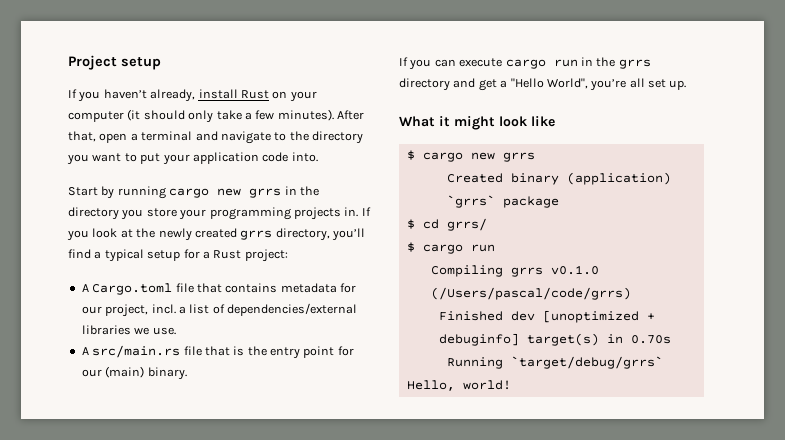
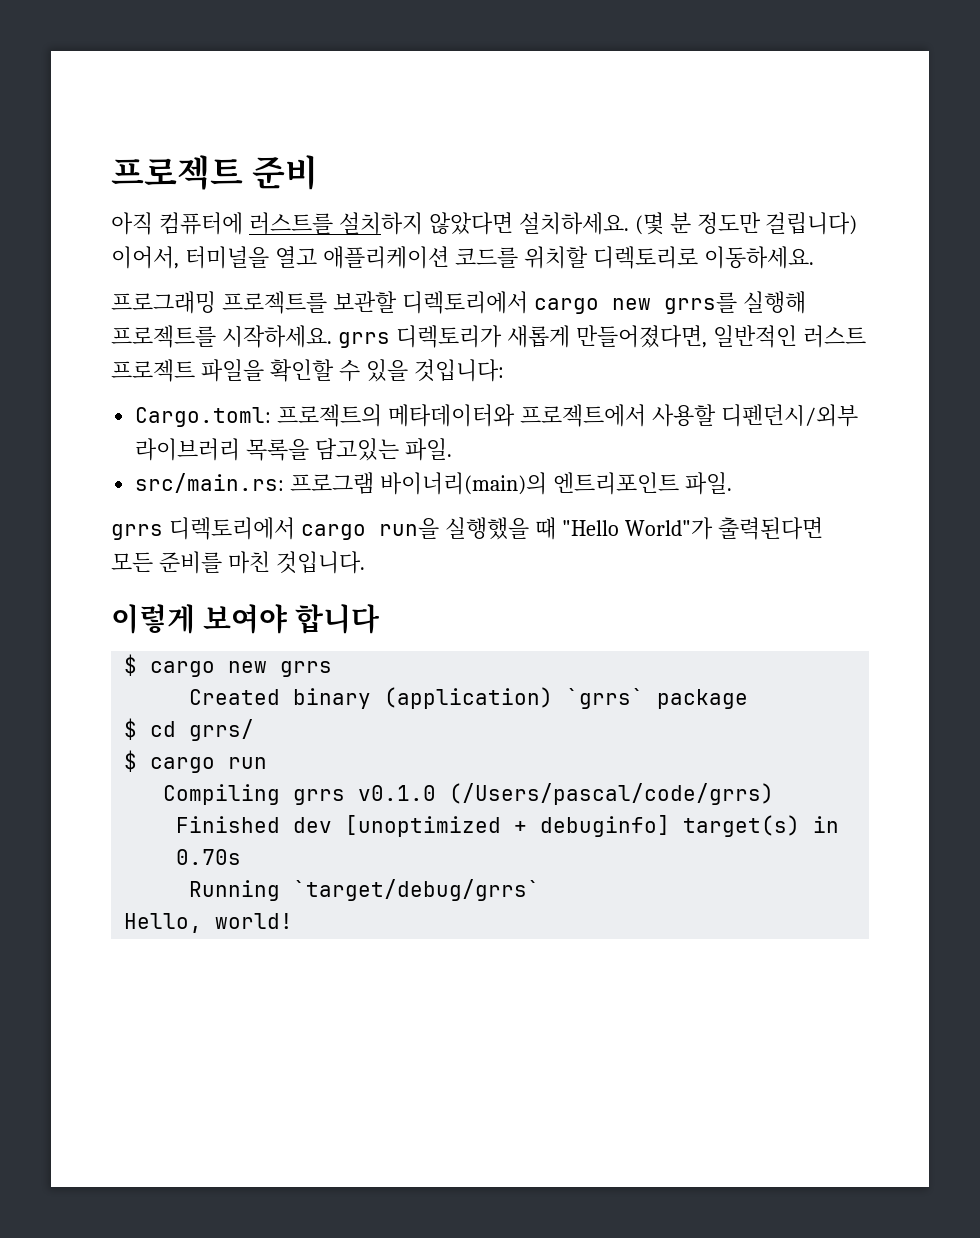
[68,55,161,70] [68,89,317,102] [68,109,364,123] [68,131,363,144] [67,152,318,165] [68,186,319,199] [68,207,371,220] [67,228,365,241] [68,249,288,262] [81,283,356,295] [81,303,357,317] [81,325,176,335] [81,345,354,359] [81,366,187,380] [399,57,651,70] [399,78,687,91] [399,116,555,130] Project setup // If you haven’t already, install Rust on your computer (it should only take a few minutes). After that, open a terminal and navigate to the directory you want to put your application code into. // Start by running cargo new grrs in the directory you store your programming projects in. If you look at the newly created grrs directory, you’ll find a typical setup for a Rust project: // A Cargo.toml file that contains metadata for our project, incl. a list of dependencies/external libraries we use. // A src/main.rs file that is the entry point for our (main) binary. // If you can execute cargo run in the grrs directory and get a "Hello World", you’re all set up. // What it might look like -> [111,155,319,190] [111,212,858,235] [111,246,814,269] [111,291,806,314] [111,325,866,348] [111,359,504,382] [135,404,858,427] [135,438,453,461] [135,472,732,495] [111,517,823,540] [111,551,365,574] [111,604,380,634] 프로젝트 준비 // 아직 컴퓨터에 러스트를 설치하지 않았다면 설치하세요. (몇 분 정도만 걸립니다) 이어서, 터미널을 열고 애플리케이션 코드를 위치할 디렉토리로 이동하세요. // 프로그래밍 프로젝트를 보관할 디렉토리에서 cargo new grrs를 실행해 프로젝트를 시작하세요. grrs 디렉토리가 새롭게 만들어졌다면, 일반적인 러스트 프로젝트 파일을 확인할 수 있을 것입니다: // Cargo.toml: 프로젝트의 메타데이터와 프로젝트에서 사용할 디펜던시/외부 라이브러리 목록을 담고있는 파일. // src/main.rs: 프로그램 바이너리(main)의 엔트리포인트 파일. // grrs 디렉토리에서 cargo run을 실행했을 때 "Hello World"가 출력된다면 모든 준비를 마친 것입니다. // 이렇게 보여야 합니다

